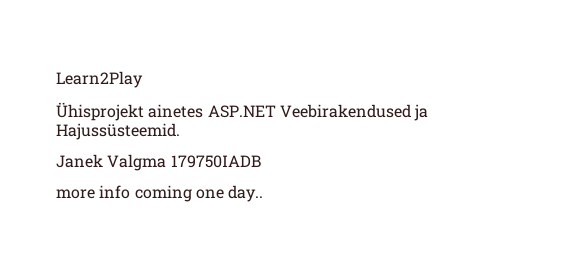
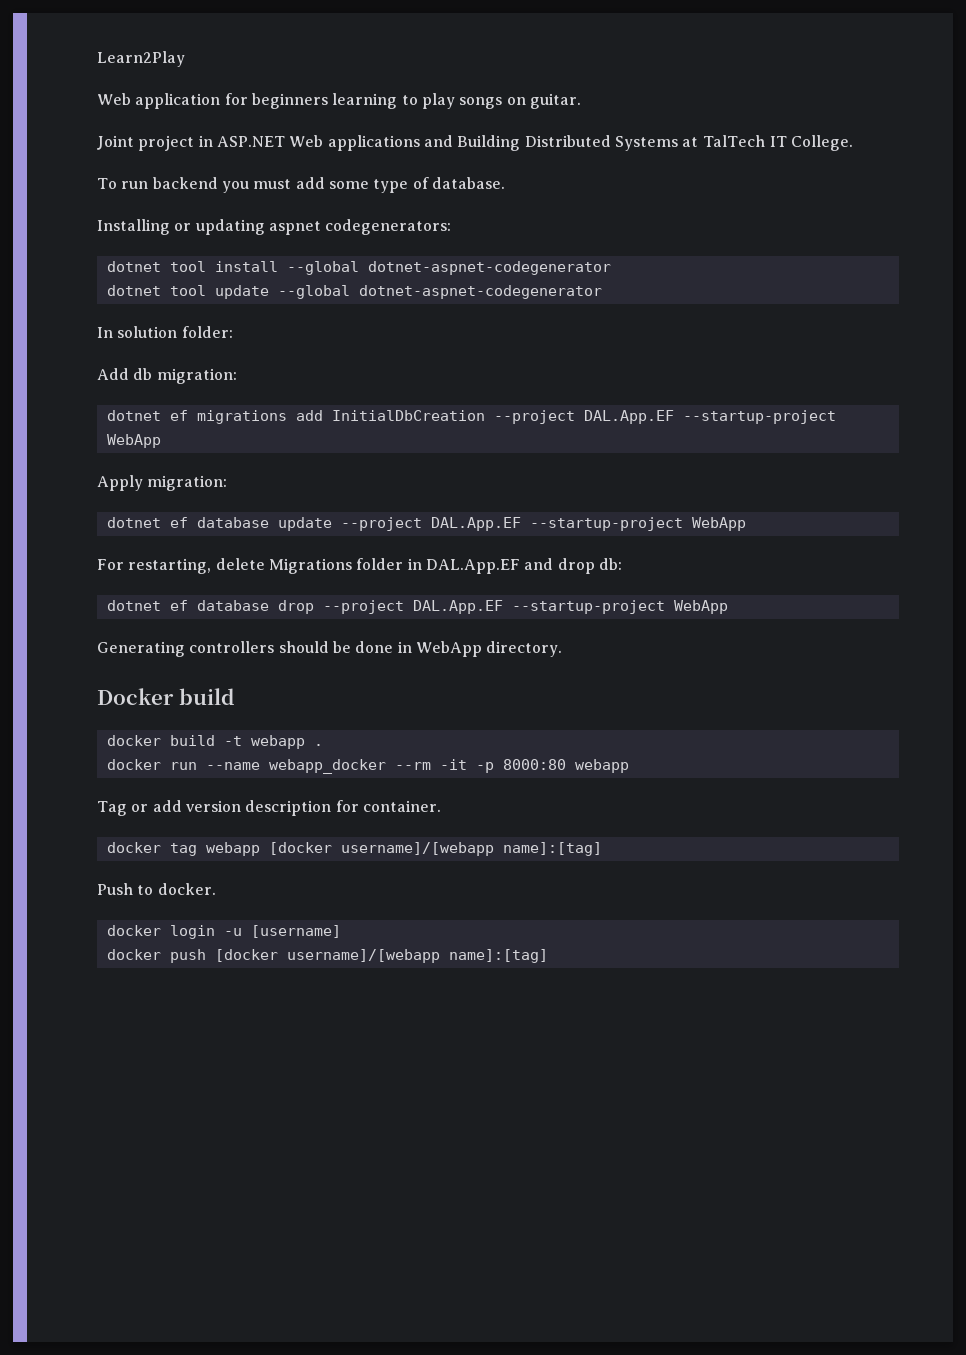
[56,102,429,121] [56,123,180,140] [56,154,261,171] [56,185,264,202] Ühisprojekt ainetes ASP.NET Veebirakendused ja Hajussüsteemid. // Janek Valgma 179750IADB // more info coming one day.. -> [97,93,581,109] [97,135,854,151] [97,177,505,193] [97,219,452,235] [106,261,611,275] [106,285,602,299] [97,326,233,338] [97,368,237,384] [106,410,836,424] [106,434,161,448] [97,475,228,491] [106,517,746,531] [97,558,622,574] [106,600,728,614] [97,641,563,657] [97,688,234,705] [106,735,323,749] [106,759,629,774] [97,800,441,816] [106,842,602,856] [97,883,216,895] [106,925,341,939] [106,949,548,963] Web application for beginners learning to play songs on guitar. // Joint project in ASP.NET Web applications and Building Distributed Systems at TalTech IT College. // To run backend you must add some type of database. // Installing or updating aspnet codegenerators: // dotnet tool install --global dotnet-aspnet-codegenerator // dotnet tool update --global dotnet-aspnet-codegenerator // In solution folder: // Add db migration: // dotnet ef migrations add InitialDbCreation --project DAL.App.EF --startup-project WebApp // Apply migration: // dotnet ef database update --project DAL.App.EF --startup-project WebApp // For restarting, delete Migrations folder in DAL.App.EF and drop db: // dotnet ef database drop --project DAL.App.EF --startup-project WebApp // Generating controllers should be done in WebApp directory. // Docker build // docker build -t webapp . // docker run --name webapp_docker --rm -it -p 8000:80 webapp // Tag or add version description for container. // docker tag webapp [docker username]/[webapp name]:[tag] // Push to docker. // docker login -u [username] // docker push [docker username]/[webapp name]:[tag]

